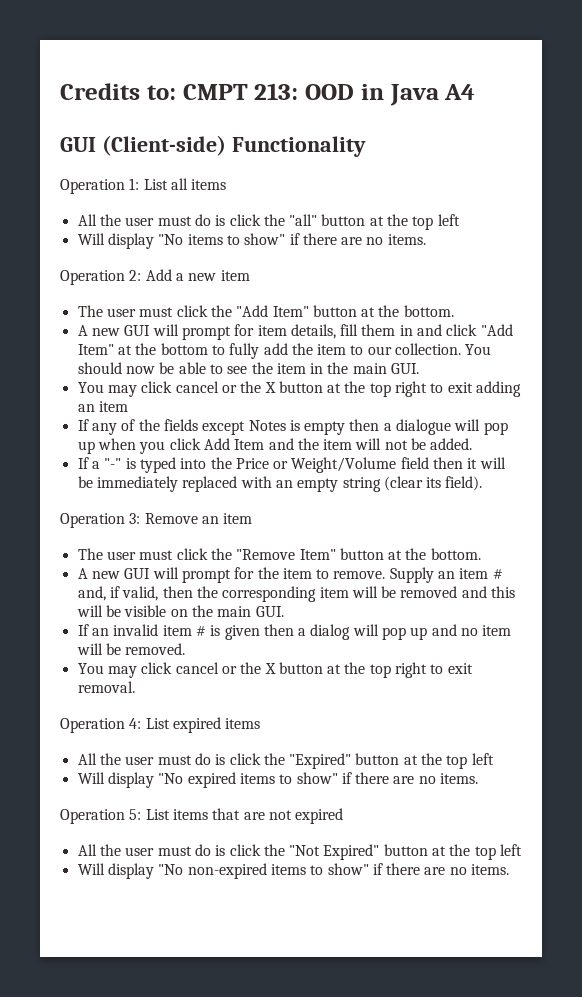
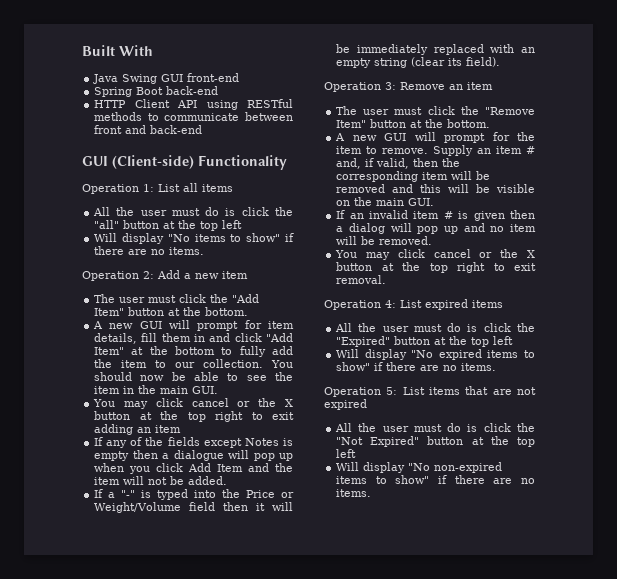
[60,83,476,106] Credits to: CMPT 213: OOD in Java A4 -> [82,45,153,56] [93,73,240,84] [94,86,219,97] [94,99,293,110] [94,112,293,121] [94,125,203,134] Built With // Java Swing GUI front-end // Spring Boot back-end // HTTP Client API using RESTful methods to communicate between front and back-end

